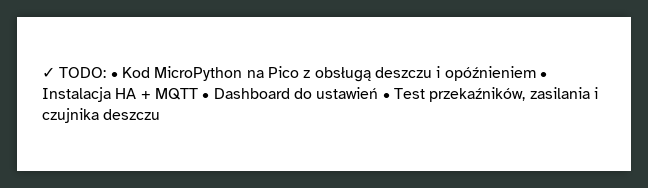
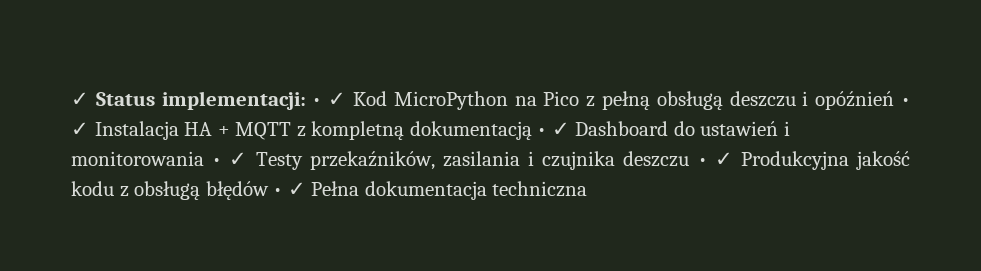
[42,67,118,78] ✓ TODO: • -> [71,91,347,110] ✓ Status implementacji: • ✓
(311, 74) none -> [602,91,650,110] pełną
[444,66,547,81] opóźnieniem • -> [815,91,910,110] [71,122,89,136] opóźnień • ✓
[202,87,425,99] • Dashboard do ustawień • Test -> [296,121,790,140] [71,151,303,170] z kompletną dokumentacją • ✓ Dashboard do ustawień i monitorowania • ✓ Testy
(161, 114) none -> [697,151,910,170] [71,181,588,200] • ✓ Produkcyjna jakość kodu z obsługą błędów • ✓ Pełna dokumentacja techniczna

